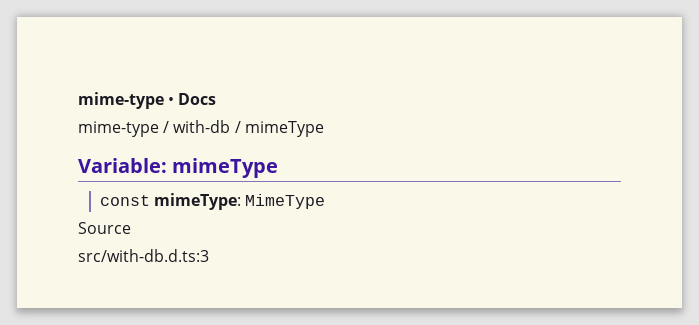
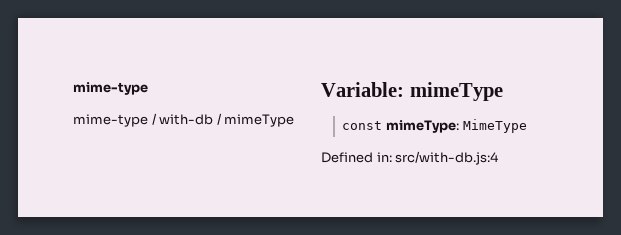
[78,92,217,109] mime-type • Docs -> [73,82,148,95] mime-type
[78,222,131,234] [78,249,209,262] Source // src/with-db.d.ts:3 -> [321,151,499,165] Defined in: src/with-db.js:4

